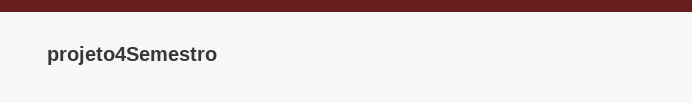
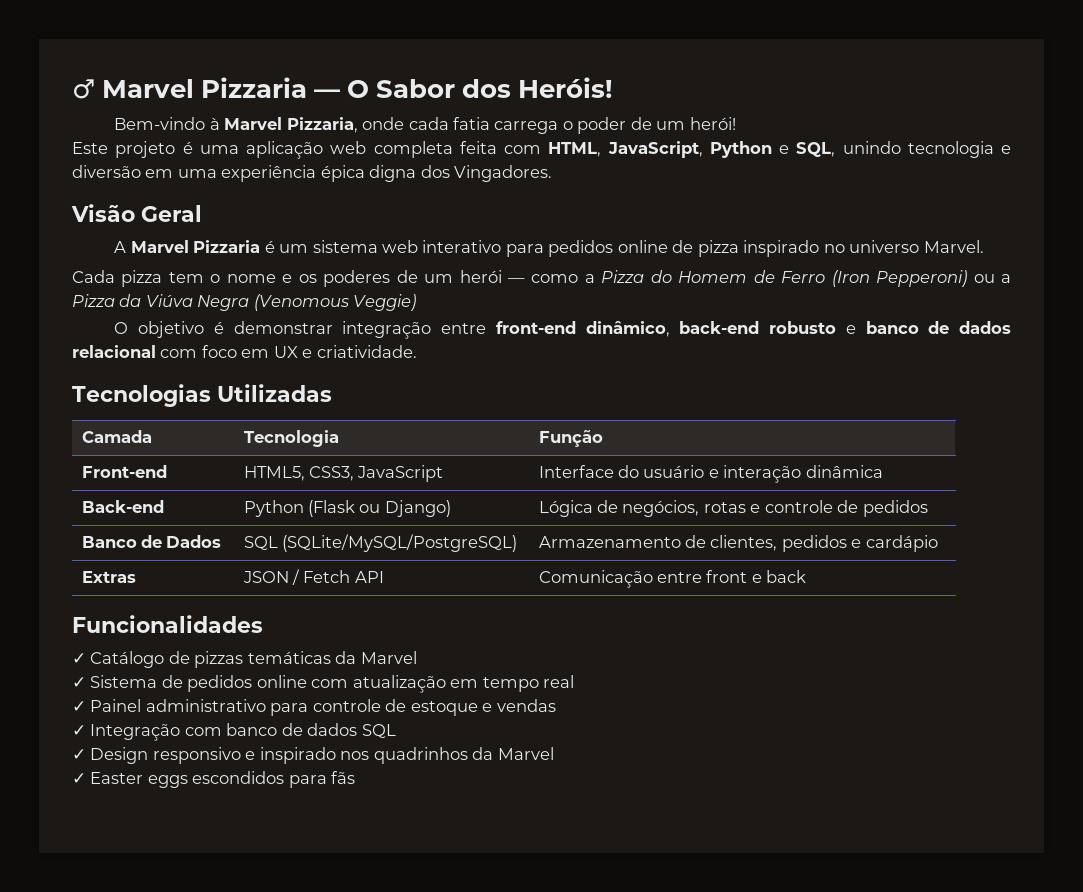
[47,46,217,65] projeto4Semestro -> [72,77,614,99] [114,117,736,134] [72,141,1011,159] [72,165,553,182] [71,204,202,222] [114,240,984,257] [72,270,1012,287] [72,294,417,311] [114,321,1011,339] [72,345,417,358] [72,384,332,407] [81,430,152,443] [243,430,339,447] [538,430,603,447] [81,465,167,478] [243,465,444,482] [538,465,883,483] [81,500,164,513] [243,500,451,517] [538,500,928,517] [81,535,222,548] [243,534,518,552] [538,535,938,552] [81,571,136,583] [242,569,384,585] [538,570,807,588] [72,615,263,633] [72,651,417,668] [72,675,575,693] [72,699,556,716] [72,723,396,741] [72,747,554,764] [72,771,356,788] ♂ Marvel Pizzaria — O Sabor dos Heróis! // Bem-vindo à Marvel Pizzaria, onde cada fatia carrega o poder de um herói! // Este projeto é uma aplicação web completa feita com HTML, JavaScript, Python e SQL, unindo tecnologia e diversão em uma experiência épica digna dos Vingadores. // Visão Geral // A Marvel Pizzaria é um sistema web interativo para pedidos online de pizza inspirado no universo Marvel. // Cada pizza tem o nome e os poderes de um herói — como a Pizza do Homem de Ferro (Iron Pepperoni) ou a Pizza da Viúva Negra (Venomous Veggie) // O objetivo é demonstrar integração entre front-end dinâmico, back-end robusto e banco de dados relacional com foco em UX e criatividade. // Tecnologias Utilizadas // Camada | Tecnologia | Função // Front-end | HTML5, CSS3, JavaScript | Interface do usuário e interação dinâmica // Back-end | Python (Flask ou Django) | Lógica de negócios, rotas e controle de pedidos // Banco de Dados | SQL (SQLite/MySQL/PostgreSQL) | Armazenamento de clientes, pedidos e cardápio // Extras | JSON / Fetch API | Comunicação entre front e back // Funcionalidades // ✓ Catálogo de pizzas temáticas da Marvel // ✓ Sistema de pedidos online com atualização em tempo real // ✓ Painel administrativo para controle de estoque e vendas // ✓ Integração com banco de dados SQL // ✓ Design responsivo e inspirado nos quadrinhos da Marvel // ✓ Easter eggs escondidos para fãs

